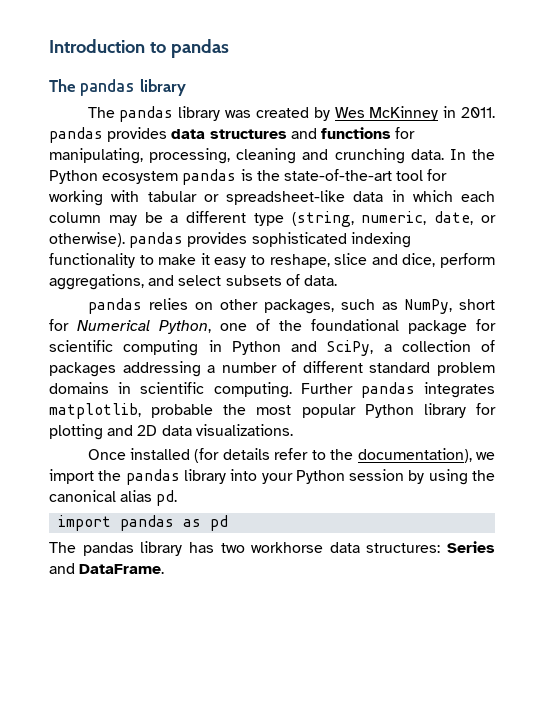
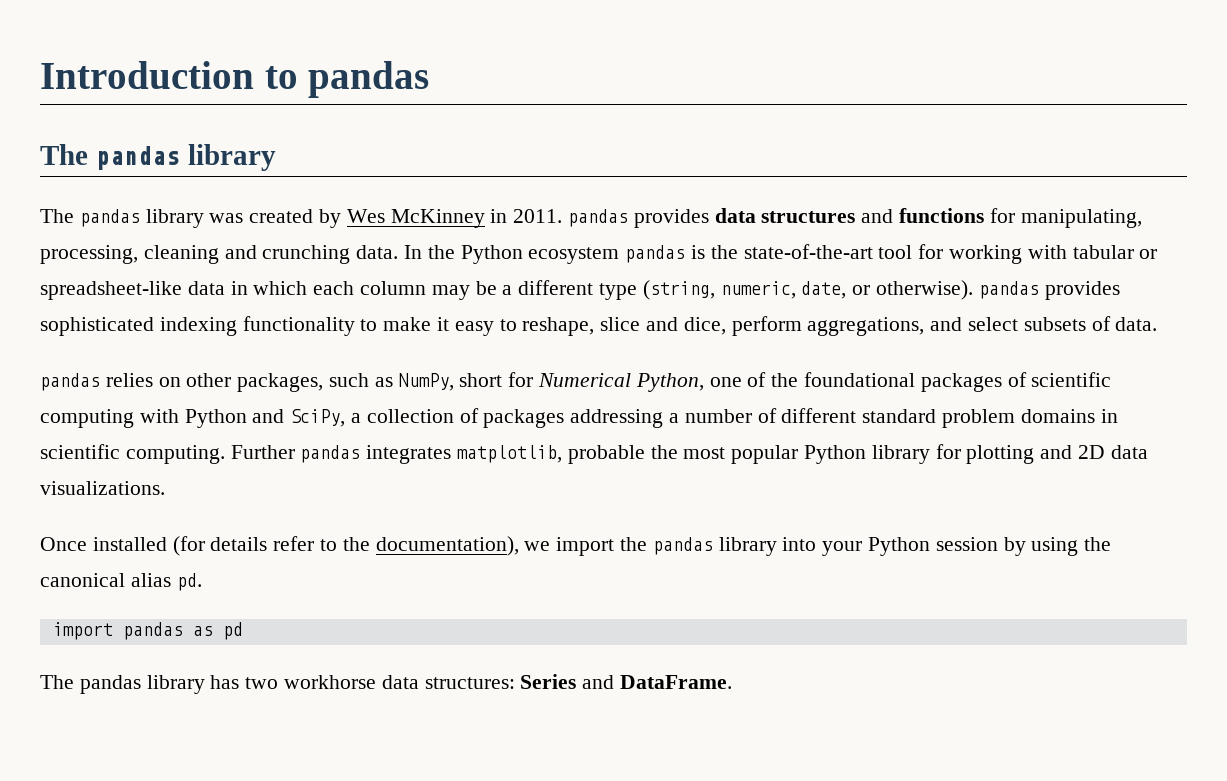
[408,319,496,335] package for -> [920,372,1027,392] packages of
[208,340,222,352] in -> [139,409,179,423] with

